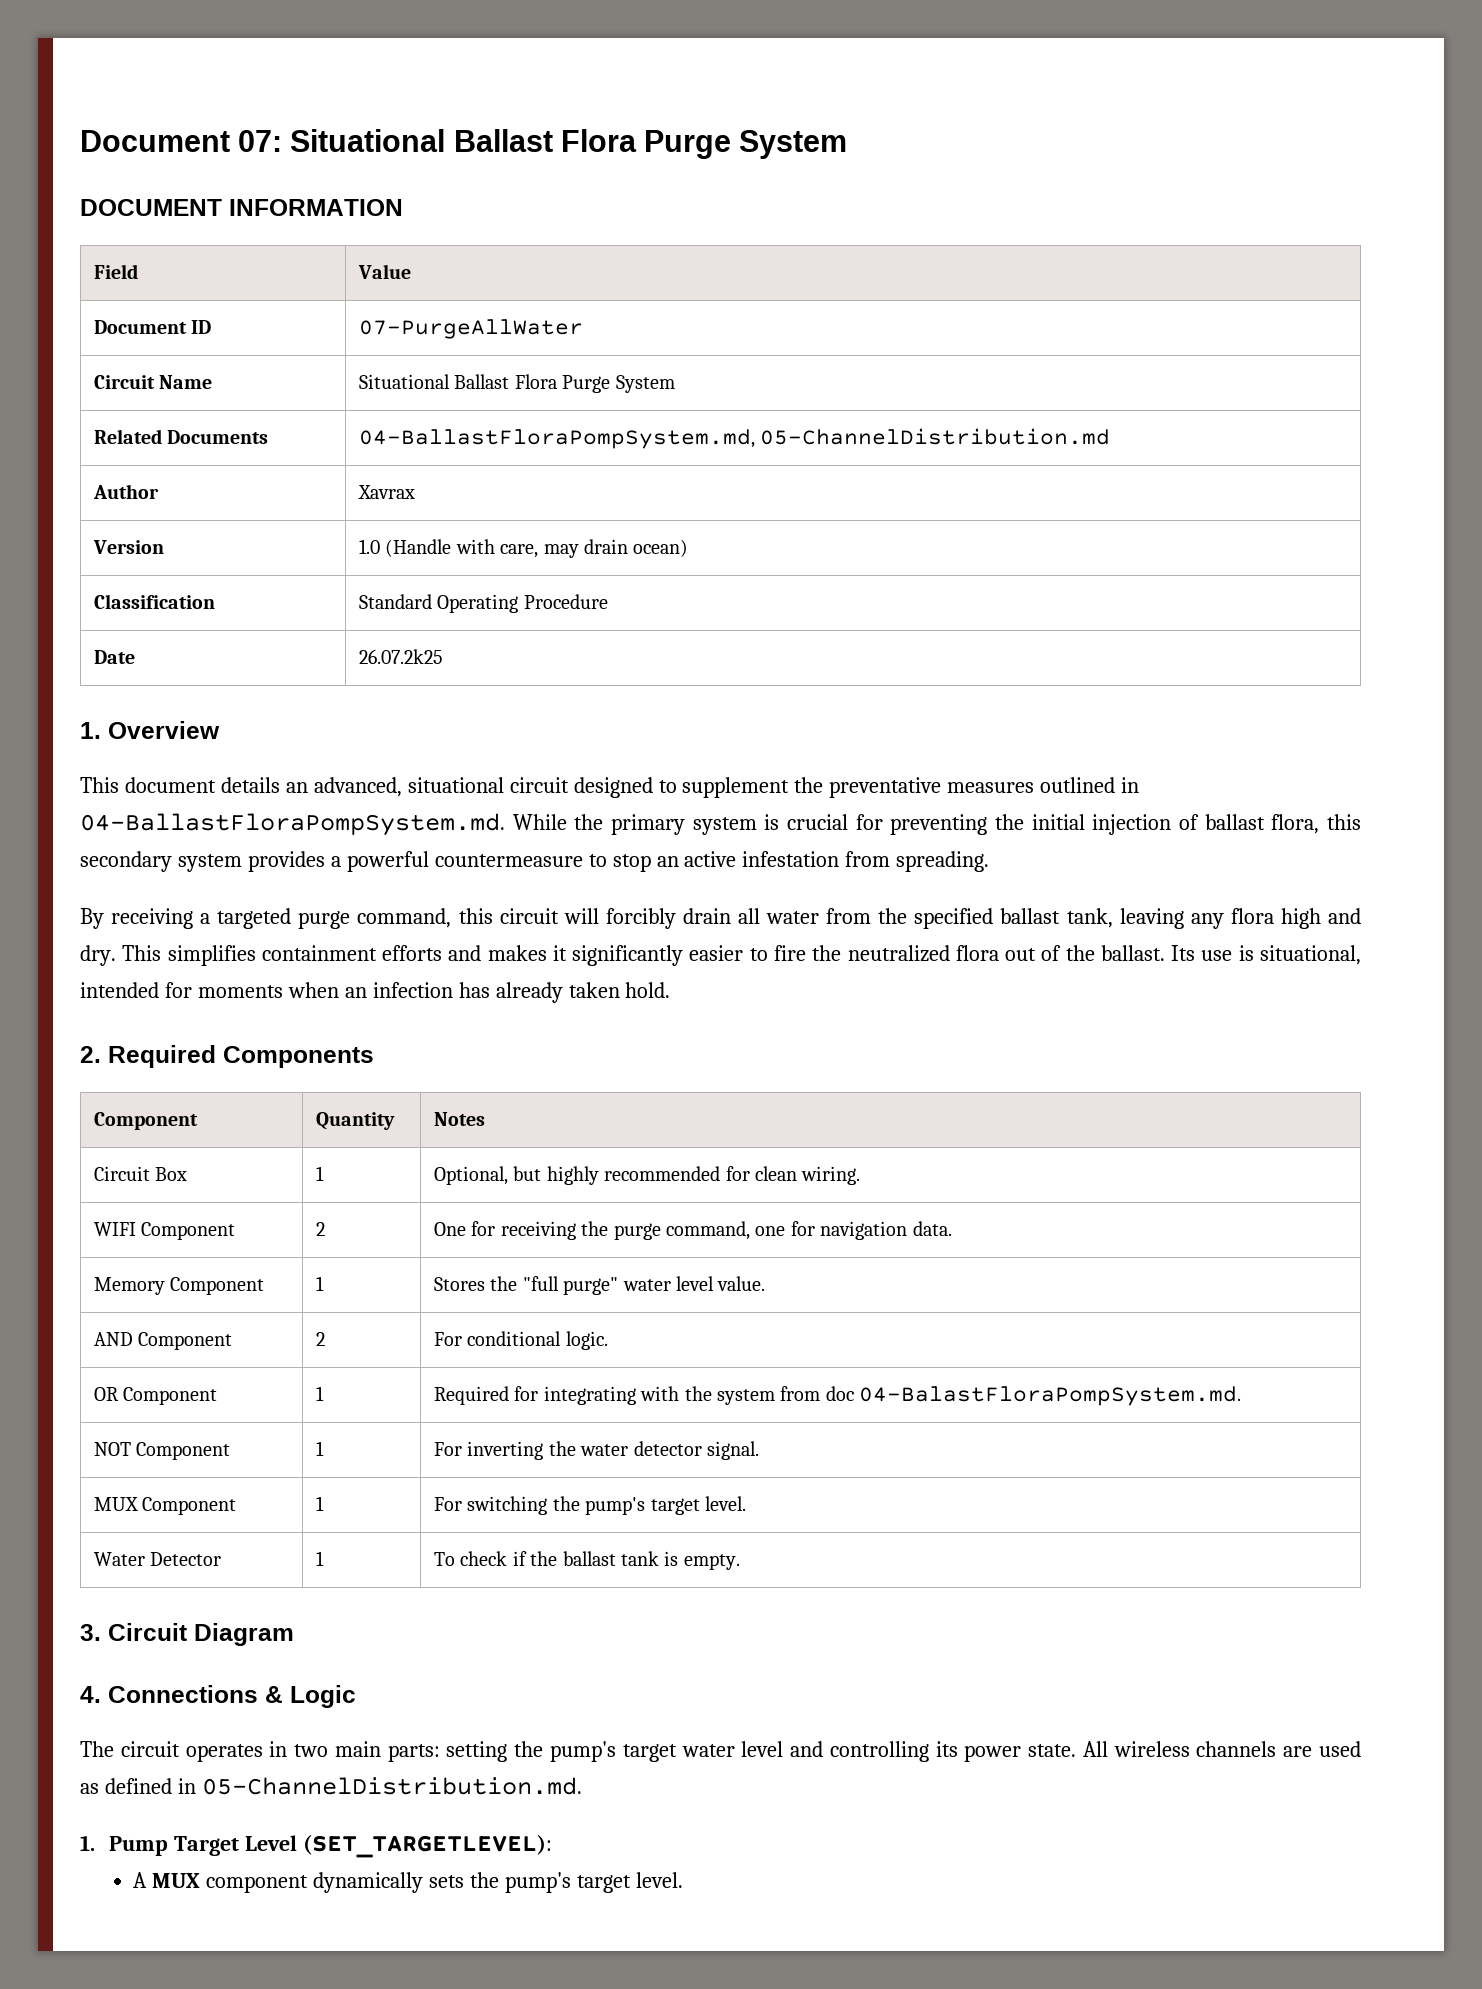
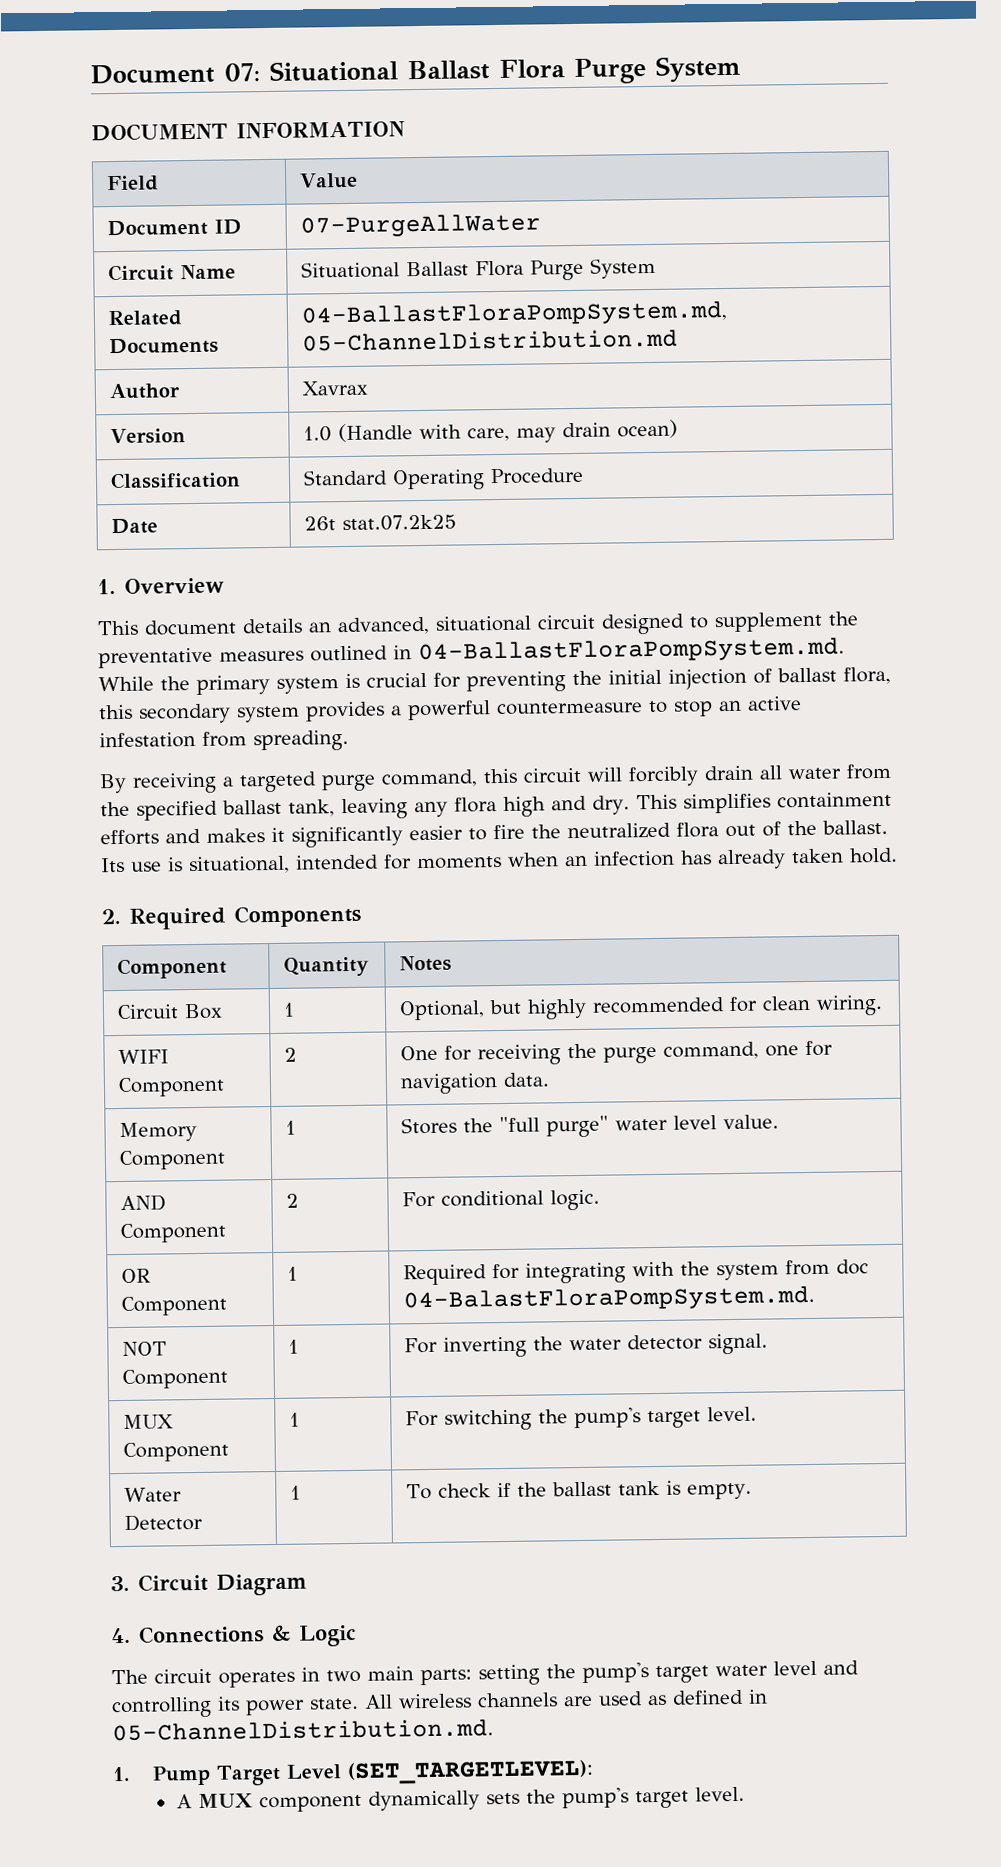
[358,649,443,664] 26.07.2k25 -> [304,514,458,532] 26t stat.07.2k25

